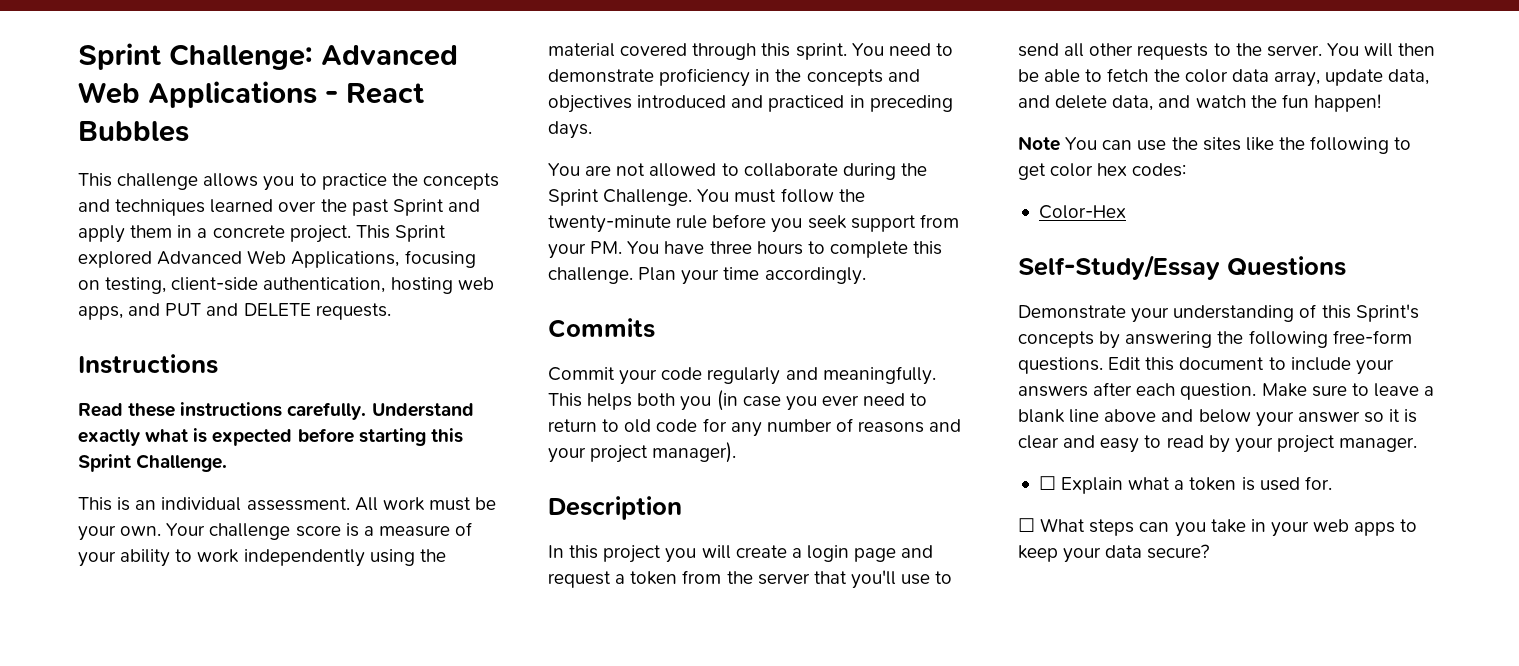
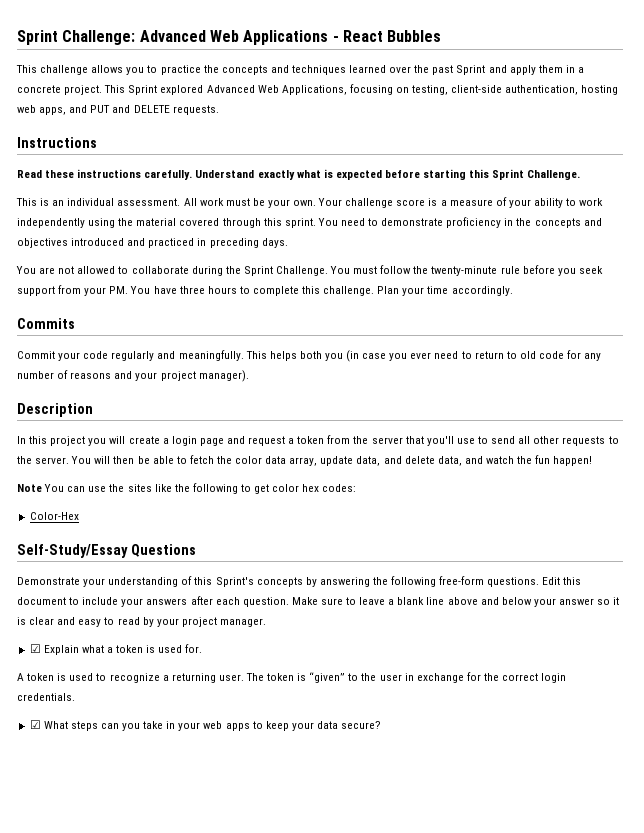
[1038,476,1056,490] ☐ -> [29,644,41,653] ☑
[1018,518,1035,532] ☐ -> [17,672,567,683] [17,693,75,701] [29,720,41,729] A token is used to recognize a returning user. The token is “given” to the user in exchange for the correct login credentials. // ☑

